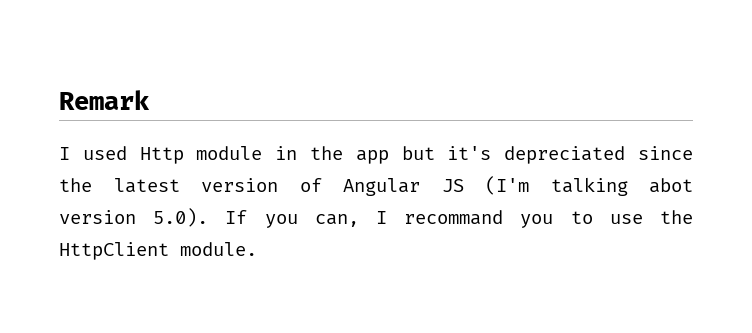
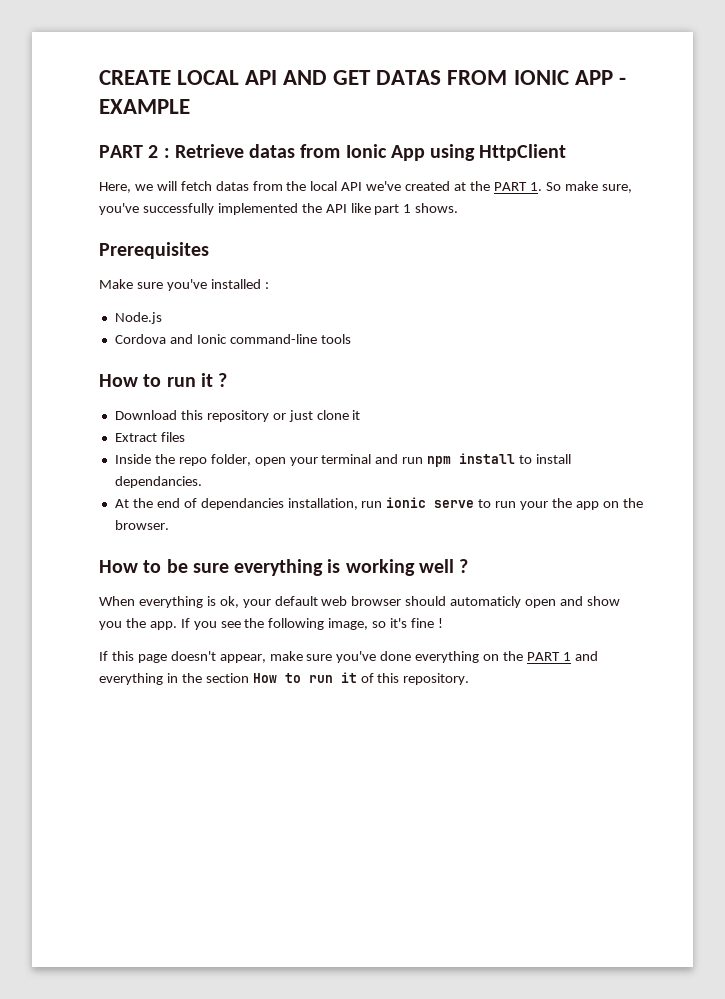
[59,90,150,110] [59,146,693,164] [59,176,693,196] [59,208,693,228] [59,242,257,260] Remark // I used Http module in the app but it's depreciated since the latest version of Angular JS (I'm talking abot version 5.0). If you can, I recommand you to use the HttpClient module. -> [99,70,626,85] [99,99,190,114] [99,144,567,161] [99,181,632,193] [99,203,459,215] [99,242,209,259] [99,279,269,291] [114,312,162,324] [114,334,351,344] [99,373,228,387] [114,410,361,422] [114,432,185,442] [114,453,572,467] [114,476,202,488] [114,497,643,510] [114,520,169,530] [99,559,469,576] [99,596,620,608] [99,618,443,630] [99,651,598,663] [99,672,470,685] CREATE LOCAL API AND GET DATAS FROM IONIC APP - EXAMPLE // PART 2 : Retrieve datas from Ionic App using HttpClient // Here, we will fetch datas from the local API we've created at the PART 1. So make sure, you've successfully implemented the API like part 1 shows. // Prerequisites // Make sure you've installed : // Node.js // Cordova and Ionic command-line tools // How to run it ? // Download this repository or just clone it // Extract files // Inside the repo folder, open your terminal and run npm install to install dependancies. // At the end of dependancies installation, run ionic serve to run your the app on the browser. // How to be sure everything is working well ? // When everything is ok, your default web browser should automaticly open and show you the app. If you see the following image, so it's fine ! // If this page doesn't appear, make sure you've done everything on the PART 1 and everything in the section How to run it of this repository.

